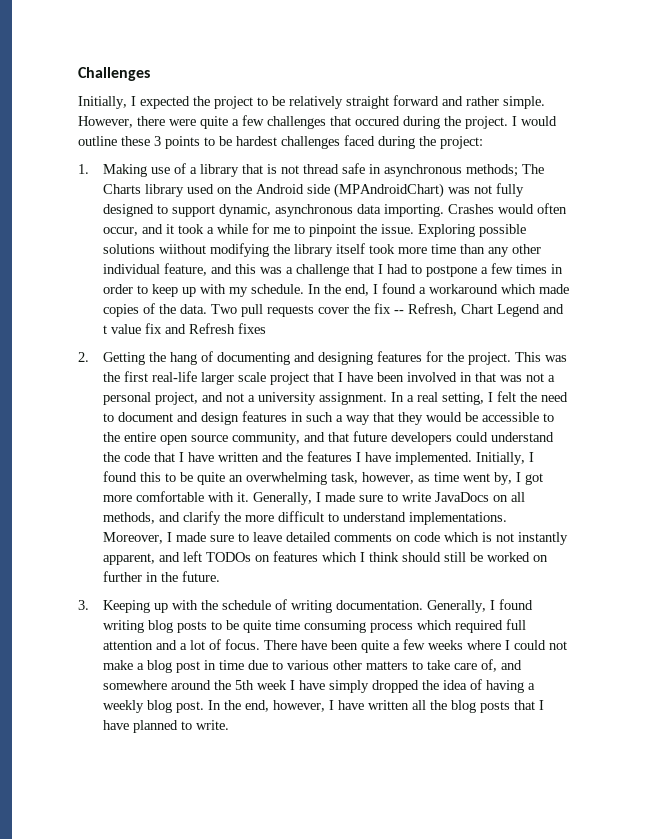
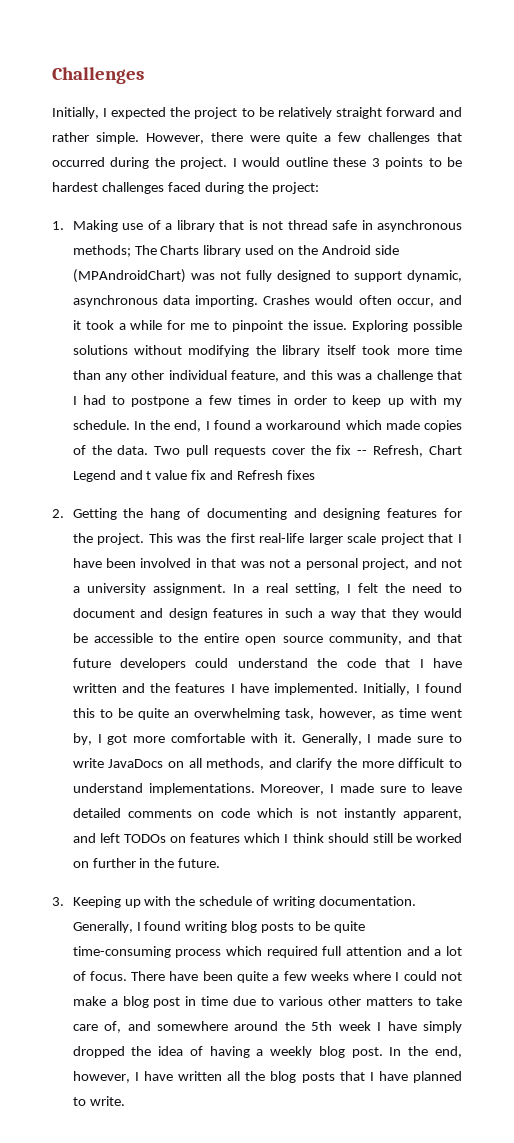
[355,116,400,126] occured -> [52,157,105,167] occurred
[159,244,207,254] wiithout -> [134,345,183,355] without
[275,620,367,633] time consuming -> [72,946,171,958] time-consuming

